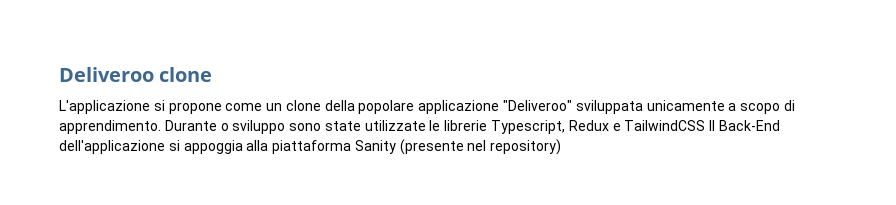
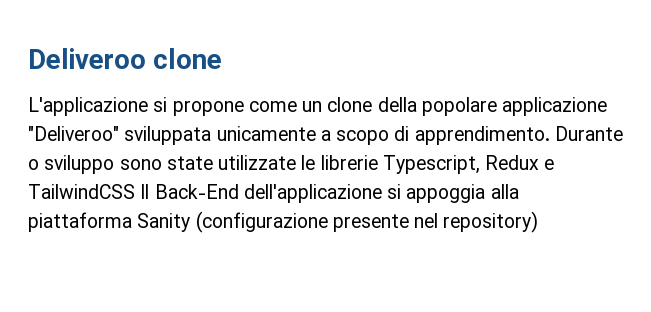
[399,139,464,155] (presente -> [195,211,409,233] (configurazione presente

